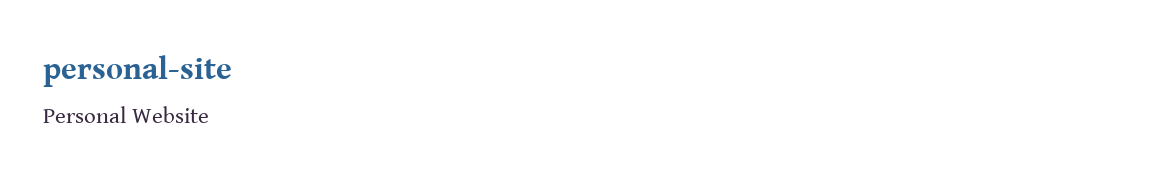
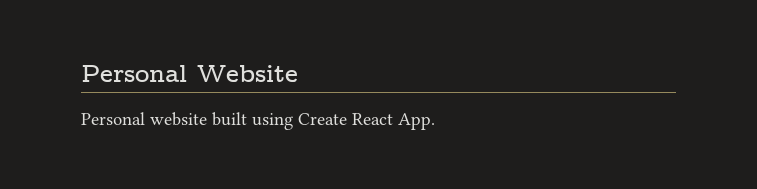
[43,55,232,87] [43,106,210,123] personal-site // Personal Website -> [81,65,298,82] [81,112,435,130] Personal Website // Personal website built using Create React App.

